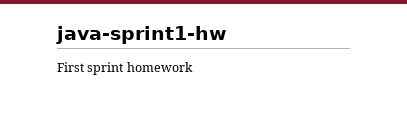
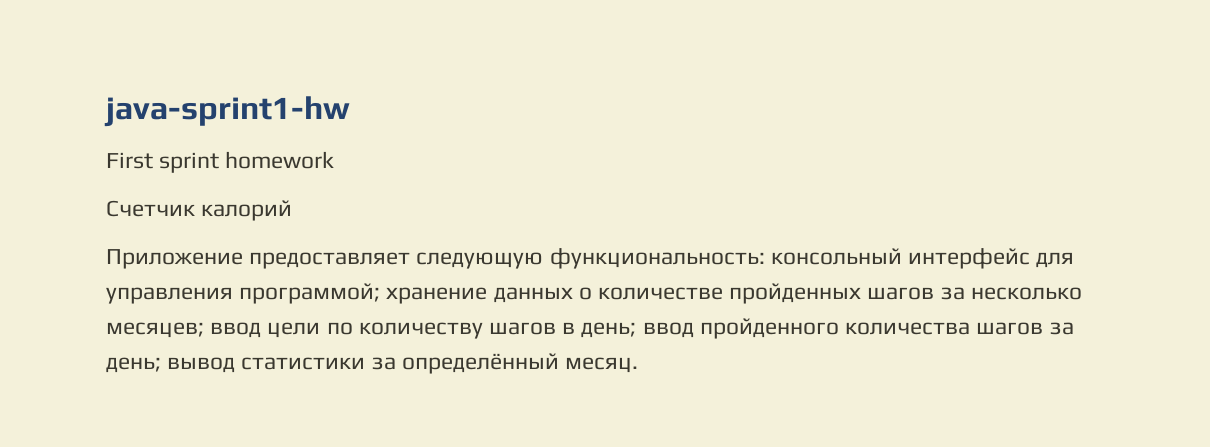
(193, 67) none -> [106,200,293,221] [106,248,1075,269] [106,283,1082,304] [106,318,1074,339] [106,353,639,374] // Счетчик калорий // Приложение предоставляет следующую функциональность: консольный интерфейс для управления программой; хранение данных о количестве пройденных шагов за несколько месяцев; ввод цели по количеству шагов в день; ввод пройденного количества шагов за день; вывод статистики за определённый месяц.

